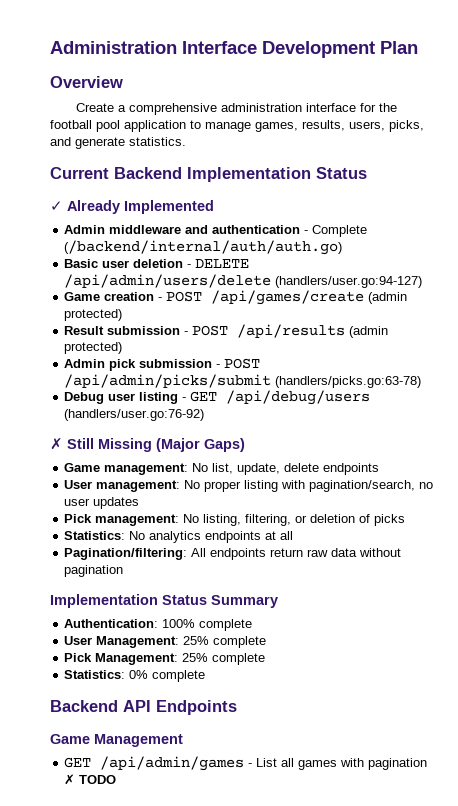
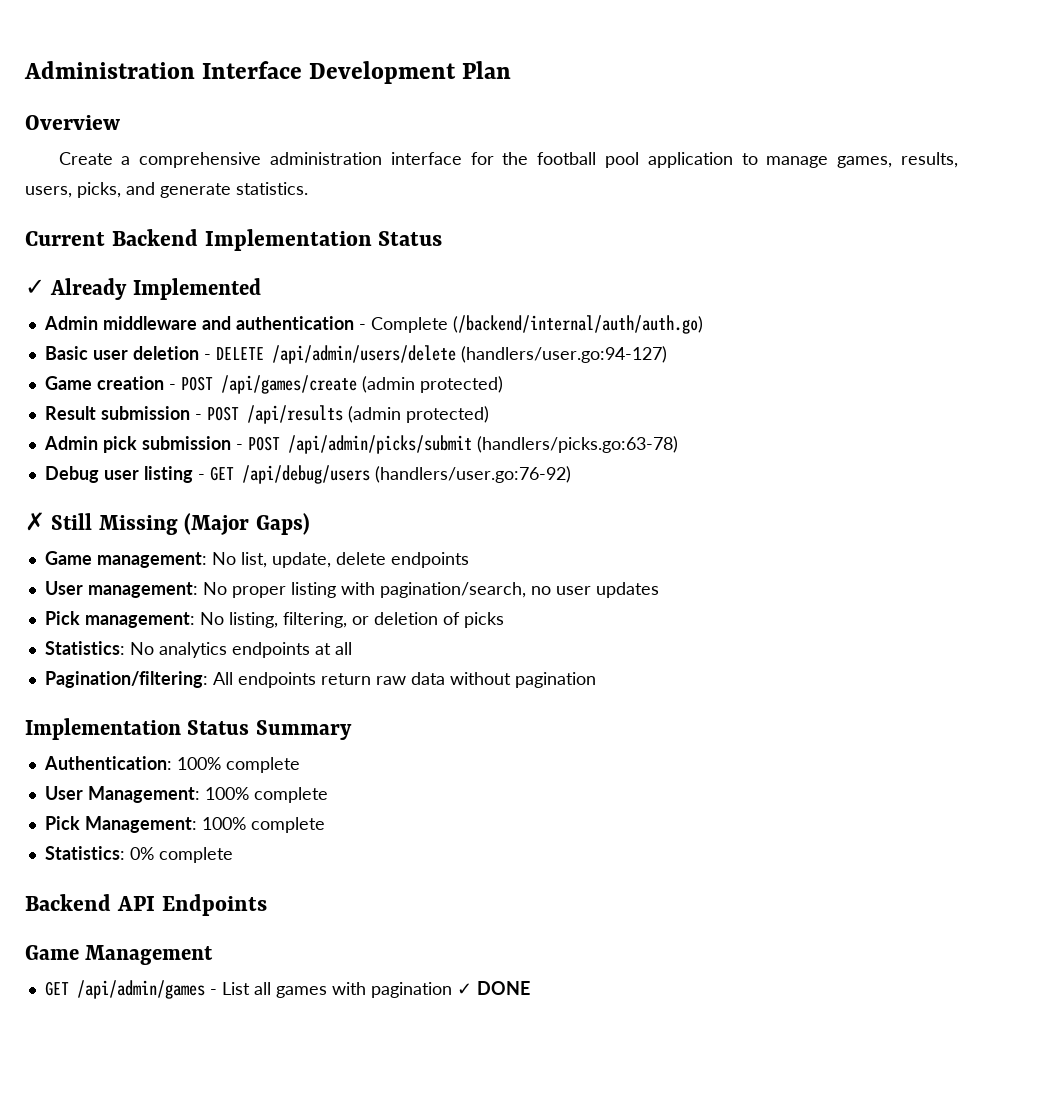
[183,636,210,645] 25% -> [204,787,249,800] 100%
[182,653,209,662] 25% -> [201,817,246,830] 100%
[64,774,117,785] ✗ TODO -> [456,981,530,995] ✓ DONE

